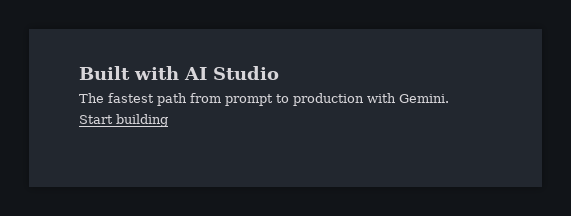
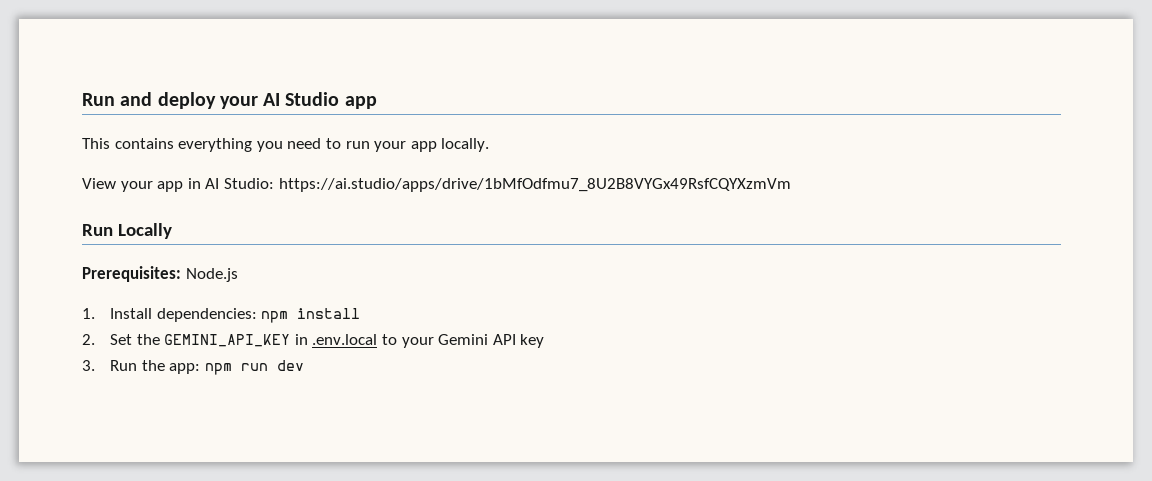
[79,66,279,80] [79,93,449,106] [79,114,168,127] Built with AI Studio // The fastest path from prompt to production with Gemini. // Start building -> [82,92,377,109] [82,138,490,152] [82,178,791,192] [82,223,172,239] [82,266,238,282] [82,308,361,323] [82,334,545,348] [82,360,304,375] Run and deploy your AI Studio app // This contains everything you need to run your app locally. // View your app in AI Studio: https://ai.studio/apps/drive/1bMfOdfmu7_8U2B8VYGx49RsfCQYXzmVm // Run Locally // Prerequisites: Node.js // 1. Install dependencies: npm install // 2. Set the GEMINI_API_KEY in .env.local to your Gemini API key // 3. Run the app: npm run dev

